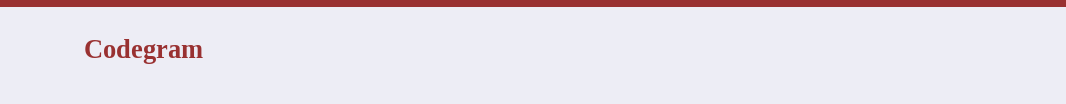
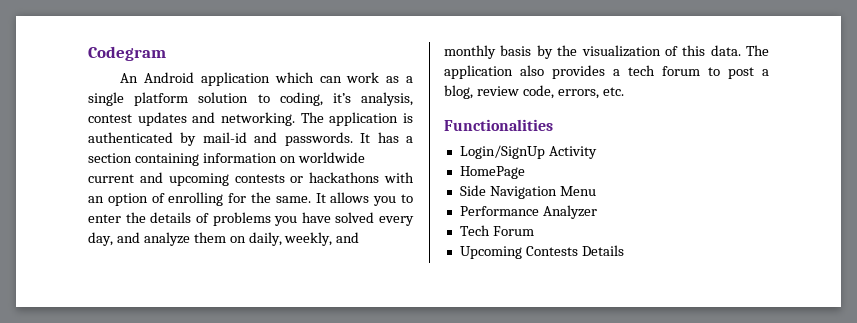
(203, 51) none -> [120,72,413,86] [88,92,413,106] [88,112,413,126] [88,132,414,146] [88,152,365,166] [88,172,414,186] [88,192,414,206] [88,212,414,226] [88,232,360,246] [444,45,769,59] [444,65,769,79] [444,85,624,99] [444,119,553,131] [459,145,597,159] [459,166,525,179] [459,185,596,199] [459,205,597,219] [459,225,534,236] [459,245,624,259] // An Android application which can work as a single platform solution to coding, it’s analysis, contest updates and networking. The application is authenticated by mail-id and passwords. It has a section containing information on worldwide current and upcoming contests or hackathons with an option of enrolling for the same. It allows you to enter the details of problems you have solved every day, and analyze them on daily, weekly, and monthly basis by the visualization of this data. The application also provides a tech forum to post a blog, review code, errors, etc. // Functionalities // Login/SignUp Activity // HomePage // Side Navigation Menu // Performance Analyzer // Tech Forum // Upcoming Contests Details

